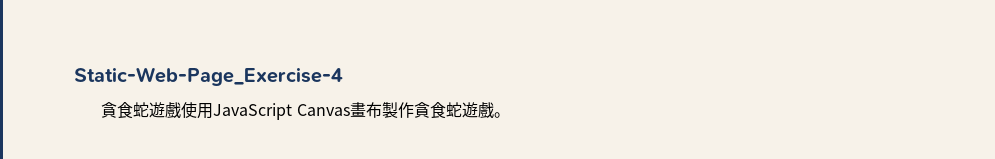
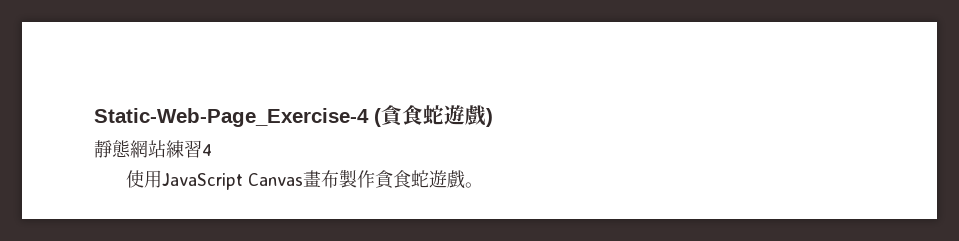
[101,102,182,119] // 貪食蛇遊戲 -> [374,105,493,127] [94,140,212,158] (貪食蛇遊戲) // 靜態網站練習4 //

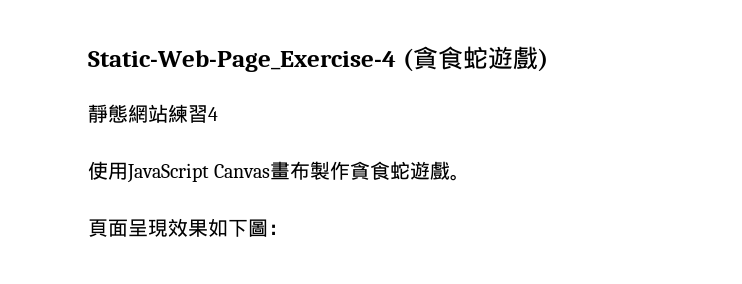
(484, 185) none -> [88,218,288,237] // 頁面呈現效果如下圖：

